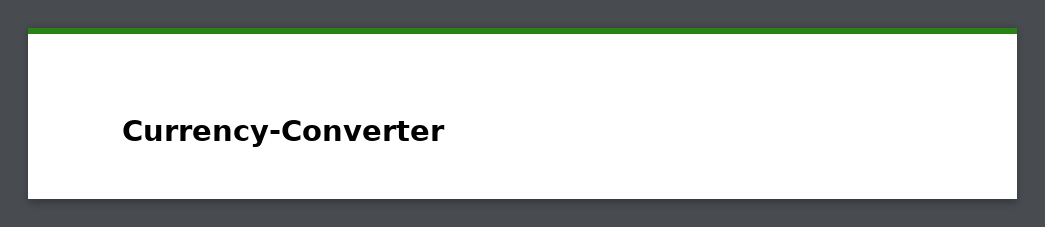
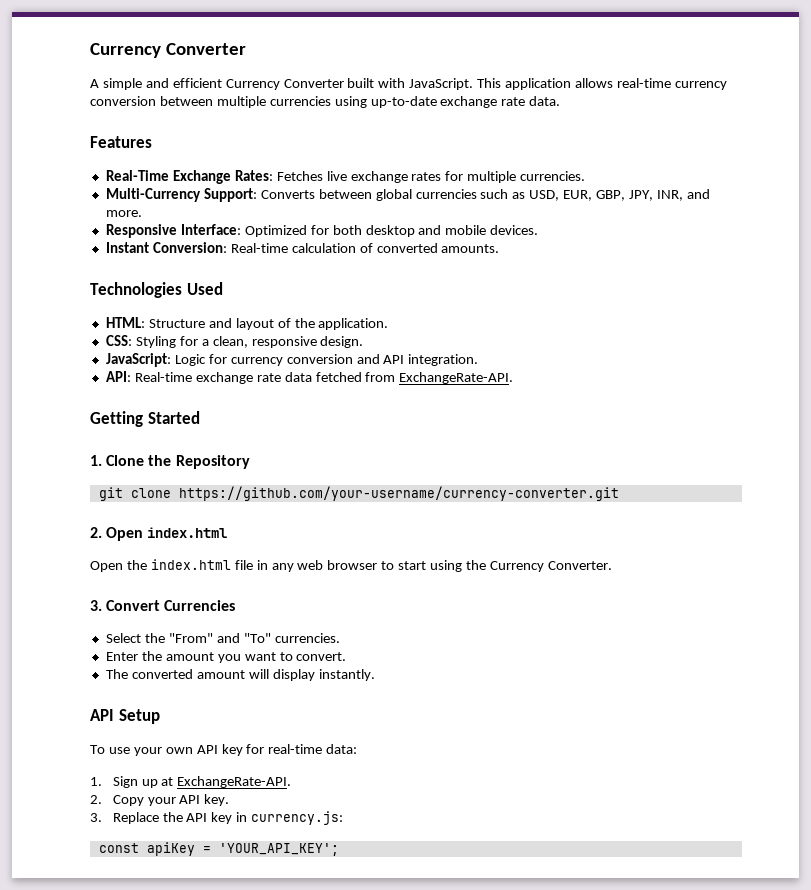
[122,120,445,147] Currency-Converter -> [90,43,246,58] [90,78,727,90] [90,96,561,108] [90,136,152,148] [105,170,586,184] [105,188,710,202] [105,210,142,217] [105,224,539,238] [105,242,500,253] [90,282,223,298] [105,317,389,330] [105,335,364,348] [105,353,479,367] [105,371,514,384] [90,411,200,427] [90,455,250,469] [98,486,619,501] [90,527,228,541] [90,559,612,572] [90,600,236,611] [105,633,340,643] [105,651,347,663] [105,669,375,681] [90,709,160,724] [90,744,358,756] [90,776,292,788] [90,794,230,806] [90,811,344,825] [98,842,339,856] Currency Converter // A simple and efficient Currency Converter built with JavaScript. This application allows real-time currency conversion between multiple currencies using up-to-date exchange rate data. // Features // Real-Time Exchange Rates: Fetches live exchange rates for multiple currencies. // Multi-Currency Support: Converts between global currencies such as USD, EUR, GBP, JPY, INR, and more. // Responsive Interface: Optimized for both desktop and mobile devices. // Instant Conversion: Real-time calculation of converted amounts. // Technologies Used // HTML: Structure and layout of the application. // CSS: Styling for a clean, responsive design. // JavaScript: Logic for currency conversion and API integration. // API: Real-time exchange rate data fetched from ExchangeRate-API. // Getting Started // 1. Clone the Repository // git clone https://github.com/your-username/currency-converter.git // 2. Open index.html // Open the index.html file in any web browser to start using the Currency Converter. // 3. Convert Currencies // Select the "From" and "To" currencies. // Enter the amount you want to convert. // The converted amount will display instantly. // API Setup // To use your own API key for real-time data: // 1. Sign up at ExchangeRate-API. // 2. Copy your API key. // 3. Replace the API key in currency.js: // const apiKey = 'YOUR_API_KEY';

